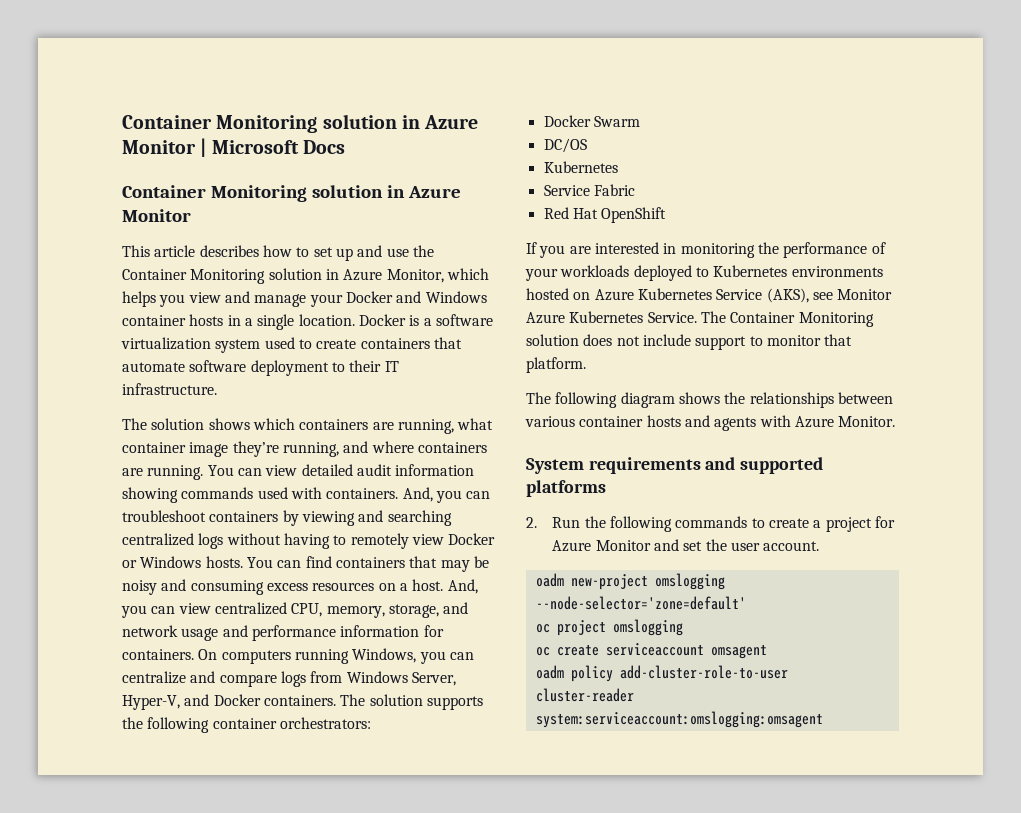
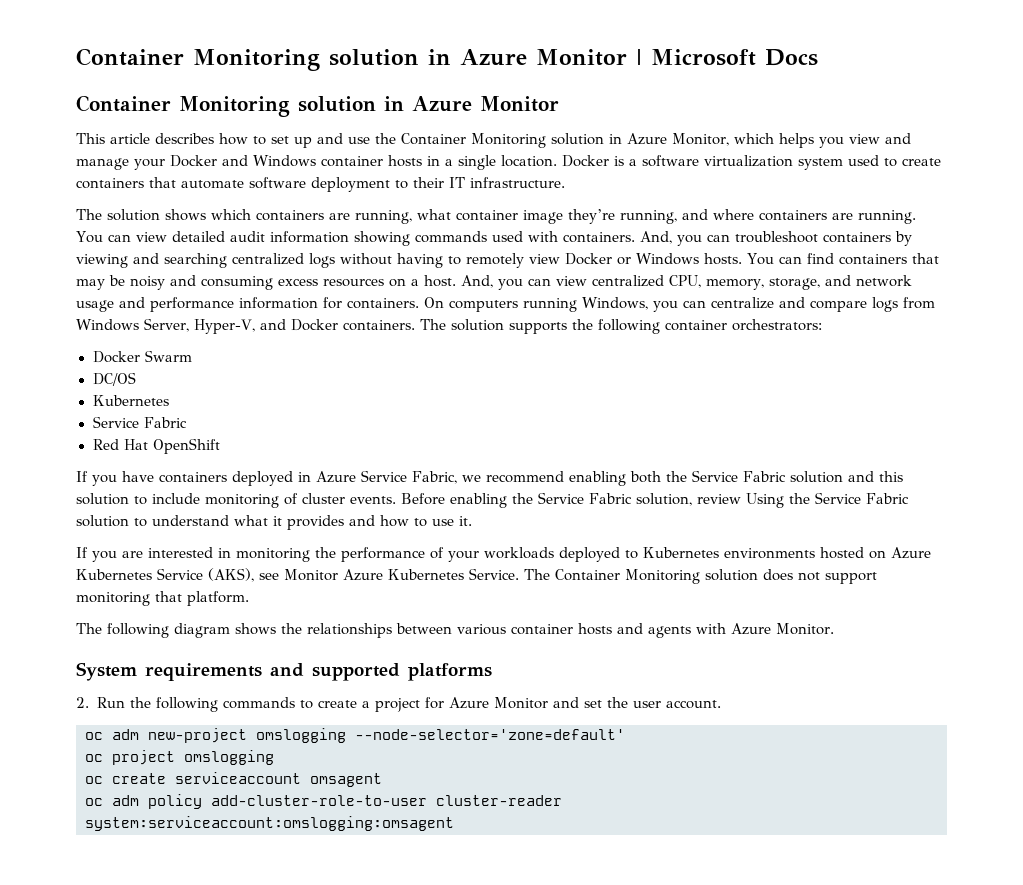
(667, 215) none -> [76,470,903,486] [76,492,909,508] [76,515,472,530] // If you have containers deployed in Azure Service Fabric, we recommend enabling both the Service Fabric solution and this solution to include monitoring of cluster events. Before enabling the Service Fabric solution, review Using the Service Fabric solution to understand what it provides and how to use it.
[642,334,821,350] include support to monitor -> [825,572,877,584] [76,592,150,606] support monitoring
[535,573,564,587] oadm -> [85,729,139,740] oc adm
[535,665,564,679] oadm -> [85,795,139,806] oc adm

